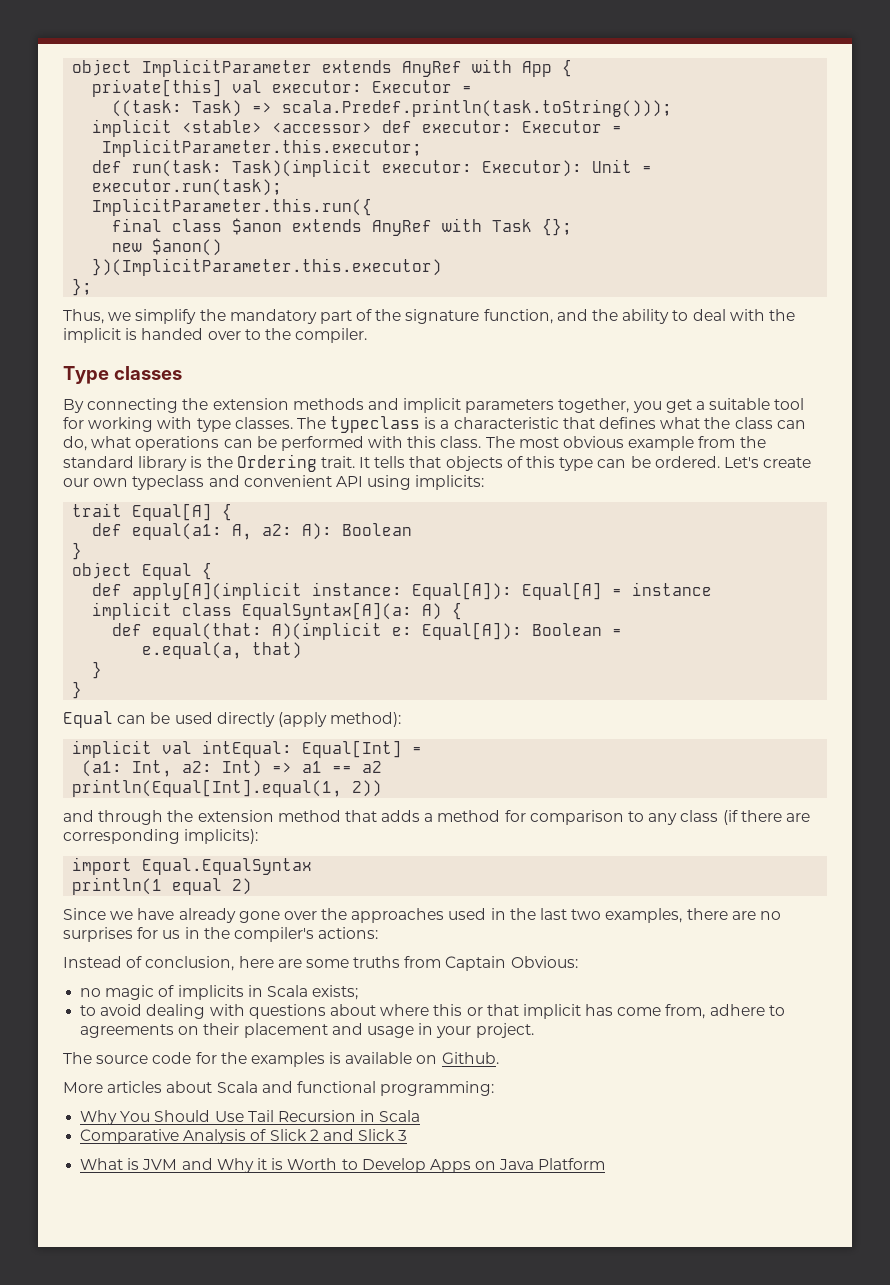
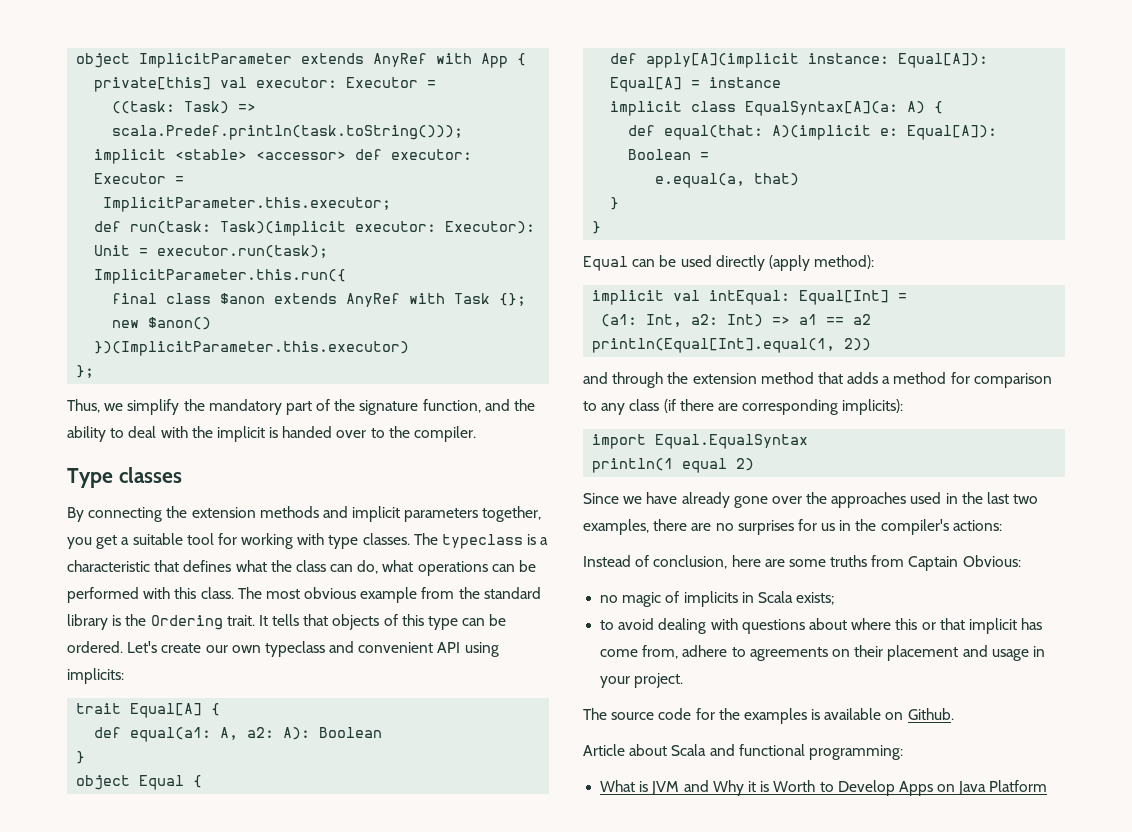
[63,1081,163,1093] More articles -> [583,744,625,756] Article
[80,1110,421,1125] [80,1129,408,1144] // Why You Should Use Tail Recursion in Scala // Comparative Analysis of Slick 2 and Slick 3 -> (903, 752) none

